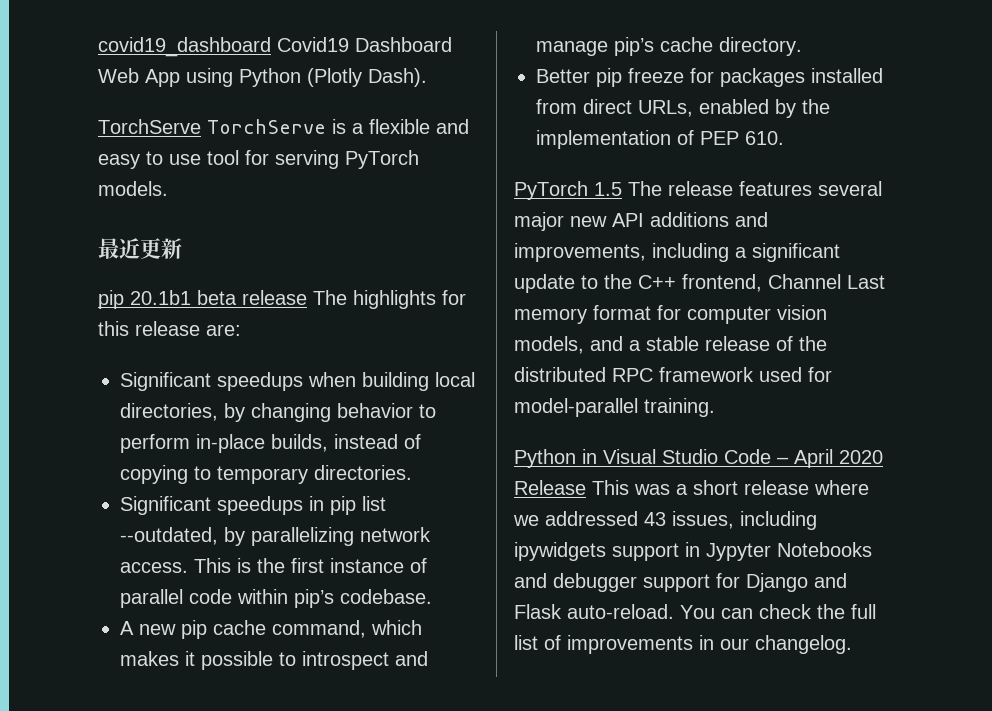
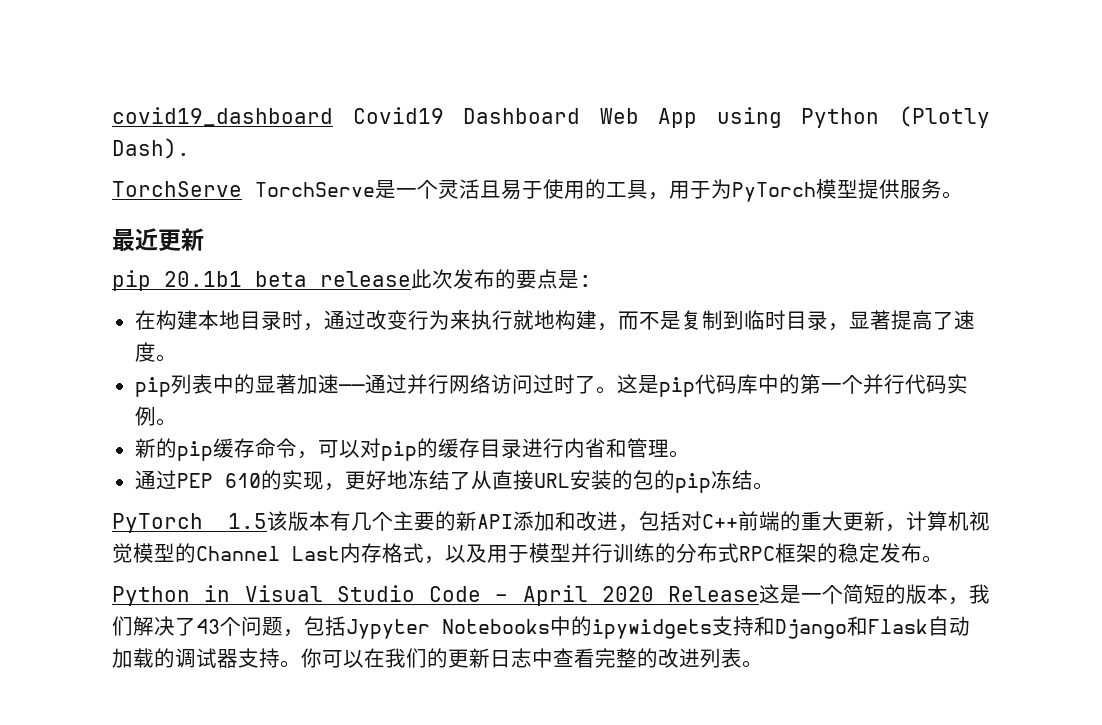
[332,119,469,134] [98,150,419,169] [98,181,168,196] is a flexible and easy to use tool for serving PyTorch models. -> [375,179,963,202] 是一个灵活且易于使用的工具，用于为PyTorch模型提供服务。
[313,290,466,309] [98,321,241,336] [120,372,475,391] [120,403,436,422] [120,434,421,453] [120,465,412,484] [120,496,386,515] [120,527,431,546] [120,558,427,573] [120,589,432,608] [120,620,422,639] [120,651,428,670] [536,37,802,56] [536,68,883,87] [536,99,830,118] [536,130,784,149] [514,181,882,200] [514,212,768,231] [514,243,840,262] [514,274,885,293] [514,305,827,324] [514,336,827,354] [514,367,832,382] [514,398,715,417] The highlights for this release are: // Significant speedups when building local directories, by changing behavior to perform in-place builds, instead of copying to temporary directories. // Significant speedups in pip list --outdated, by parallelizing network access. This is the first instance of parallel code within pip’s codebase. // A new pip cache command, which makes it possible to introspect and manage pip’s cache directory. // Better pip freeze for packages installed from direct URLs, enabled by the implementation of PEP 610. // PyTorch 1.5 The release features several major new API additions and improvements, including a significant update to the C++ frontend, Channel Last memory format for computer vision models, and a stable release of the distributed RPC framework used for model-parallel training. -> [411,269,592,289] [134,310,975,331] [134,342,177,362] [134,374,968,397] [134,406,177,426] [134,438,690,461] [134,470,774,493] [112,511,990,533] [112,543,943,564] 此次发布的要点是: // 在构建本地目录时，通过改变行为来执行就地构建，而不是复制到临时目录，显著提高了速度。 // pip列表中的显著加速——通过并行网络访问过时了。这是pip代码库中的第一个并行代码实例。 // 新的pip缓存命令，可以对pip的缓存目录进行内省和管理。 // 通过PEP 610的实现，更好地冻结了从直接URL安装的包的pip冻结。 // PyTorch 1.5该版本有几个主要的新API添加和改进，包括对C++前端的重大更新，计算机视觉模型的Channel Last内存格式，以及用于模型并行训练的分布式RPC框架的稳定发布。
[592,480,869,495] [513,511,817,530] [514,542,872,561] [514,573,847,592] [514,604,876,619] [514,635,852,654] This was a short release where we addressed 43 issues, including ipywidgets support in Jypyter Notebooks and debugger support for Django and Flask auto-reload. You can check the full list of improvements in our changelog. -> [759,584,990,605] [112,616,970,639] [112,648,763,668] 这是一个简短的版本，我们解决了43个问题，包括Jypyter Notebooks中的ipywidgets支持和Django和Flask自动加载的调试器支持。你可以在我们的更新日志中查看完整的改进列表。

